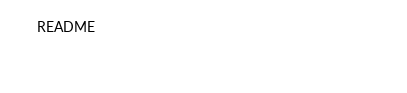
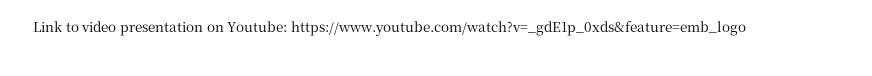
[37,21,95,32] README -> [33,21,746,36] Link to video presentation on Youtube: https://www.youtube.com/watch?v=_gdE1p_0xds&feature=emb_logo

